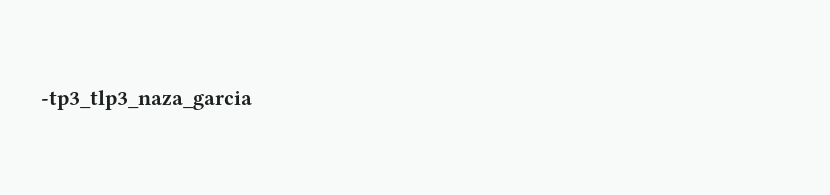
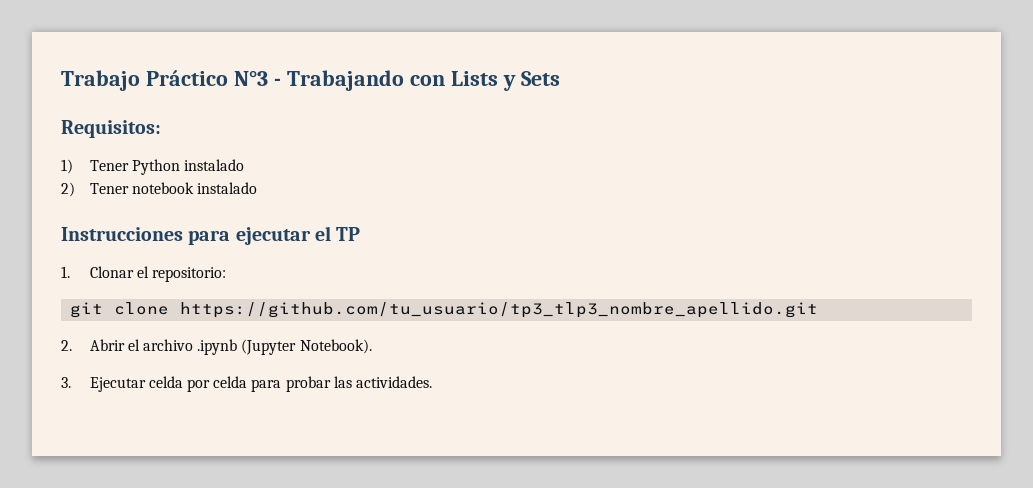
[41,90,252,110] -tp3_tlp3_naza_garcia -> [61,70,560,91] [61,120,161,138] [61,159,244,175] [61,182,257,197] [61,226,361,245] [61,266,226,282] [70,302,819,318] [61,339,372,355] [61,376,432,392] Trabajo Práctico N°3 - Trabajando con Lists y Sets // Requisitos: // 1) Tener Python instalado // 2) Tener notebook instalado // Instrucciones para ejecutar el TP // 1. Clonar el repositorio: // git clone https://github.com/tu_usuario/tp3_tlp3_nombre_apellido.git // 2. Abrir el archivo .ipynb (Jupyter Notebook). // 3. Ejecutar celda por celda para probar las actividades.

